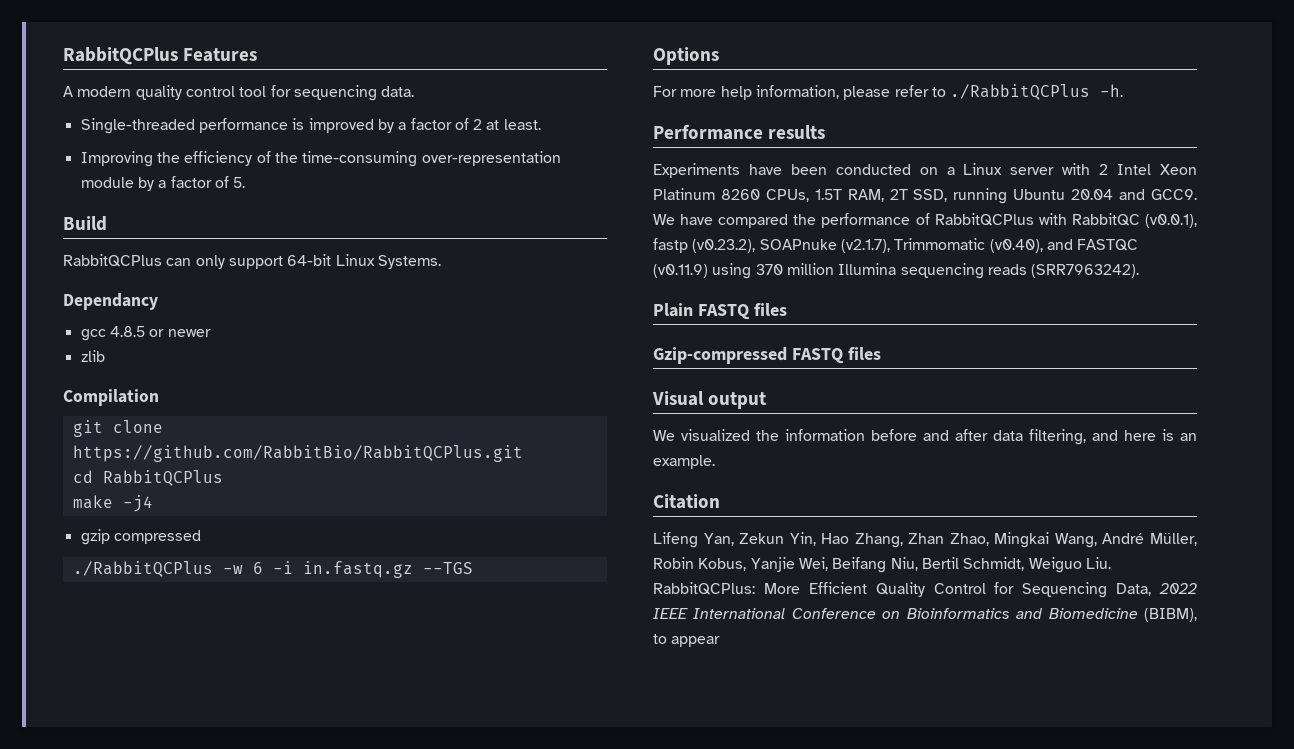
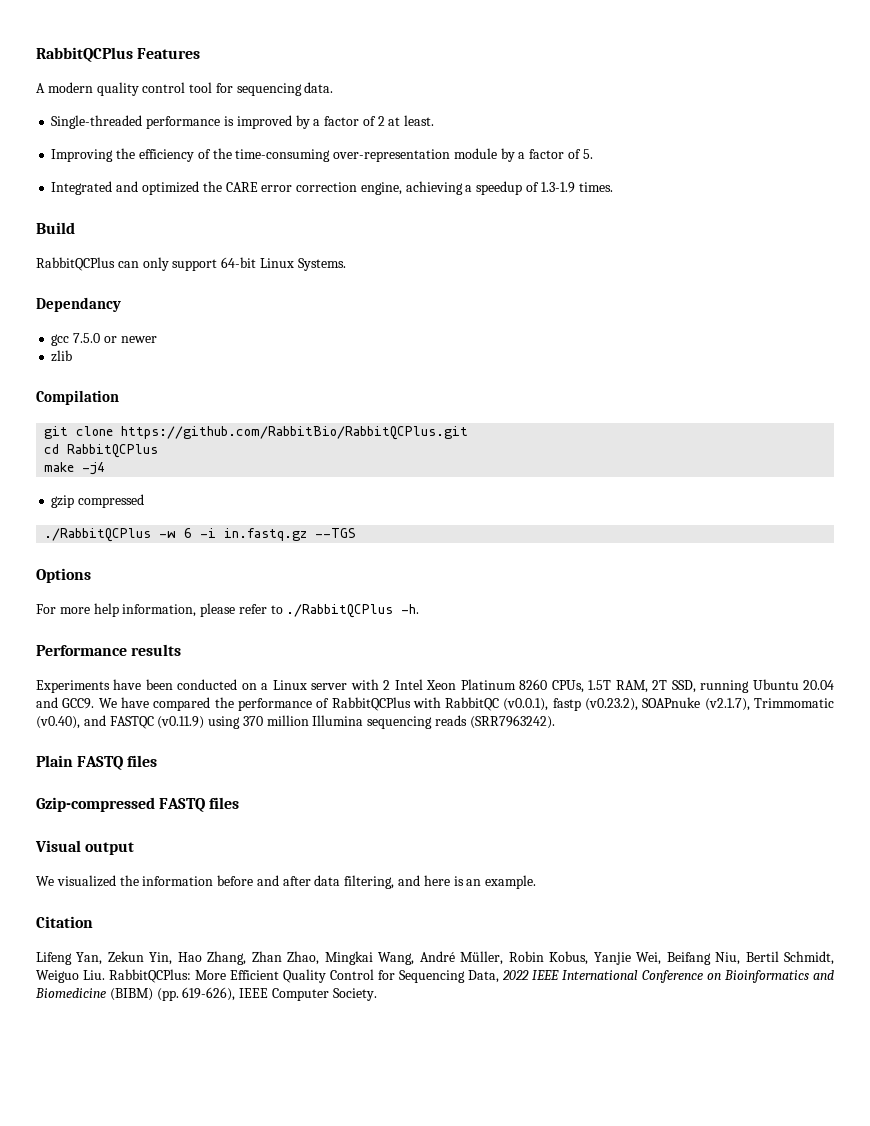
(246, 182) none -> [51,181,613,195] // Integrated and optimized the CARE error correction engine, achieving a speedup of 1.3-1.9 times.
[109,326,145,337] 4.8.5 -> [73,333,101,343] 7.5.0
[1144,608,1197,622] [653,634,721,647] (BIBM), to appear -> [109,987,377,1001] (BIBM) (pp. 619-626), IEEE Computer Society.

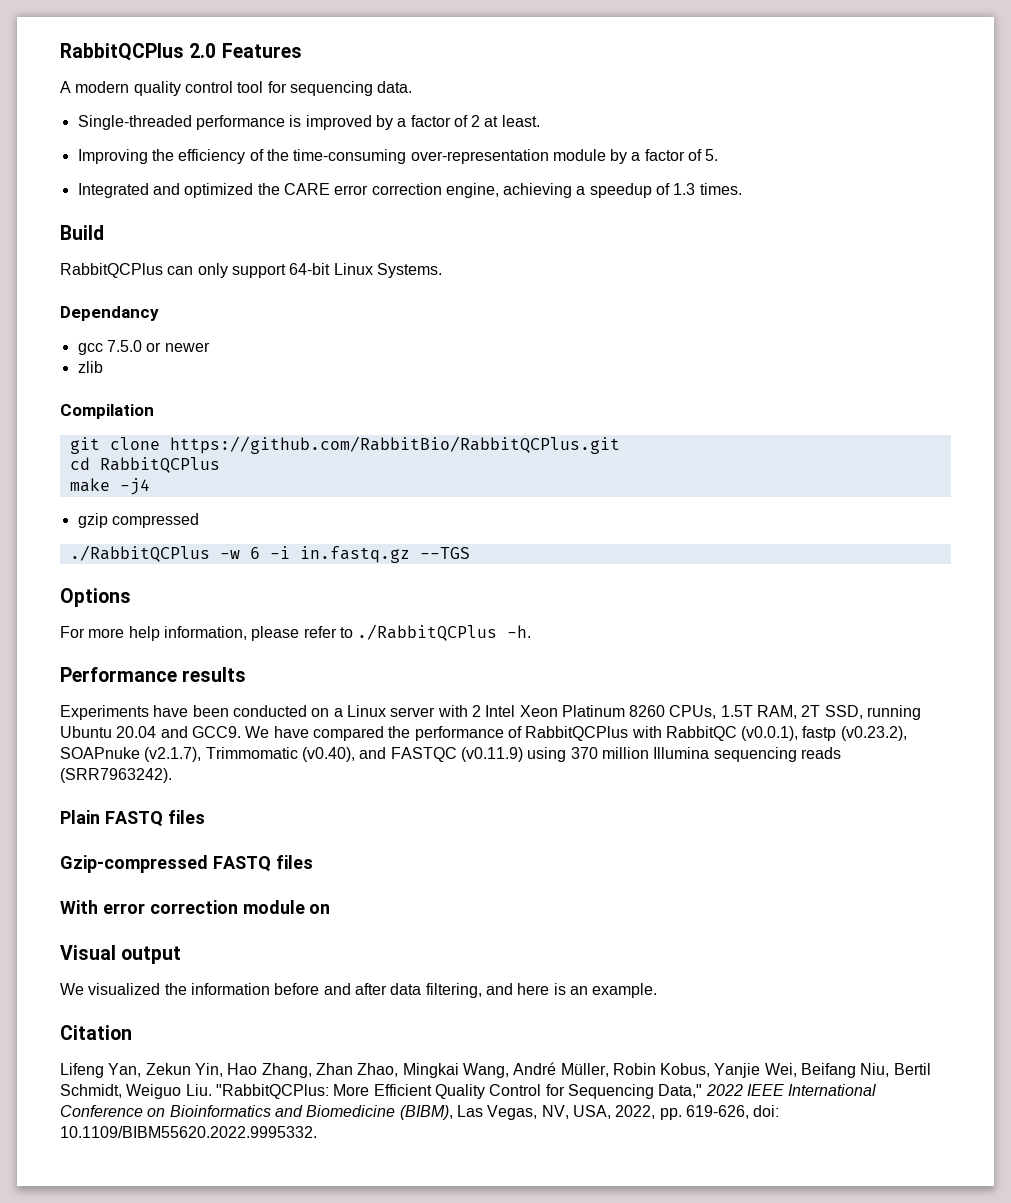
[36,47,133,62] RabbitQCPlus -> [60,43,217,61] RabbitQCPlus 2.0
[540,182,575,193] 1.3-1.9 -> [673,183,696,195] 1.3
(240, 803) none -> [60,900,331,914] // With error correction module on
[109,969,191,983] RabbitQCPlus: -> [215,1084,329,1099] "RabbitQCPlus:
[468,970,499,983] Data, -> [658,1084,703,1098] Data,"
[109,987,377,1001] (BIBM) (pp. 619-626), IEEE Computer Society. -> [399,1105,780,1120] [60,1126,317,1138] (BIBM), Las Vegas, NV, USA, 2022, pp. 619-626, doi: 10.1109/BIBM55620.2022.9995332.

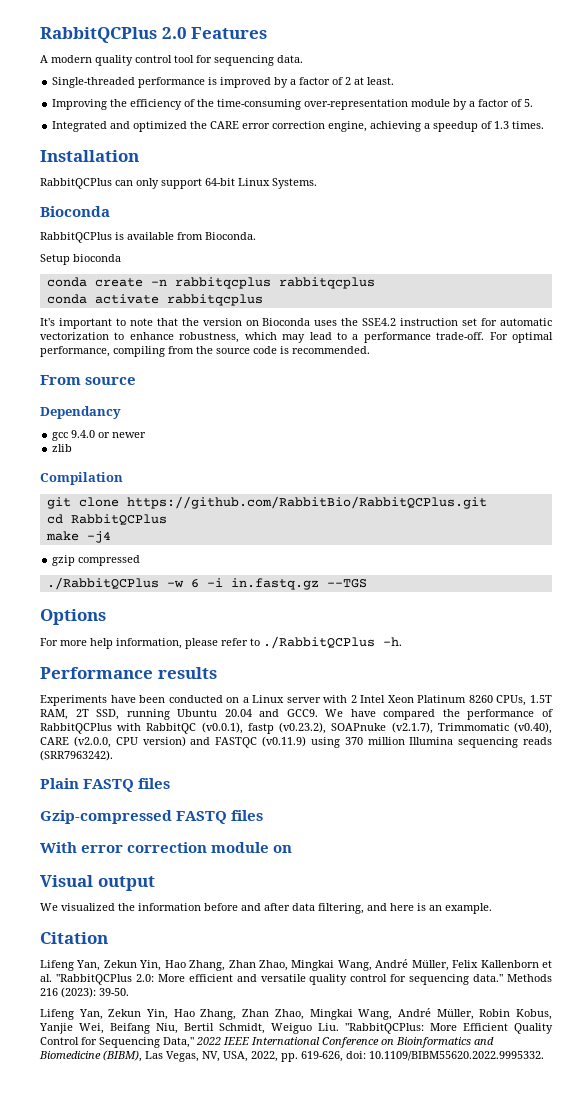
[60,225,104,240] Build -> [40,150,139,162] Installation
(442, 270) none -> [40,206,110,217] [40,232,256,243] [40,254,121,265] [46,277,375,289] [46,294,263,306] [40,318,552,329] [40,332,554,343] [40,346,370,357] [40,375,137,385] // Bioconda // RabbitQCPlus is available from Bioconda. // Setup bioconda // conda create -n rabbitqcplus rabbitqcplus // conda activate rabbitqcplus // It's important to note that the version on Bioconda uses the SSE4.2 instruction set for automatic vectorization to enhance robustness, which may lead to a performance trade-off. For optimal performance, compiling from the source code is recommended. // From source
[106,340,142,352] 7.5.0 -> [71,430,96,438] 9.4.0
(355, 754) none -> [40,736,186,748] CARE (v2.0.0, CPU version)
(132, 1032) none -> [40,959,552,971] [40,974,553,985] [40,987,129,998] // Lifeng Yan, Zekun Yin, Hao Zhang, Zhan Zhao, Mingkai Wang, André Müller, Felix Kallenborn et al. "RabbitQCPlus 2.0: More efficient and versatile quality control for sequencing data." Methods 216 (2023): 39-50.

